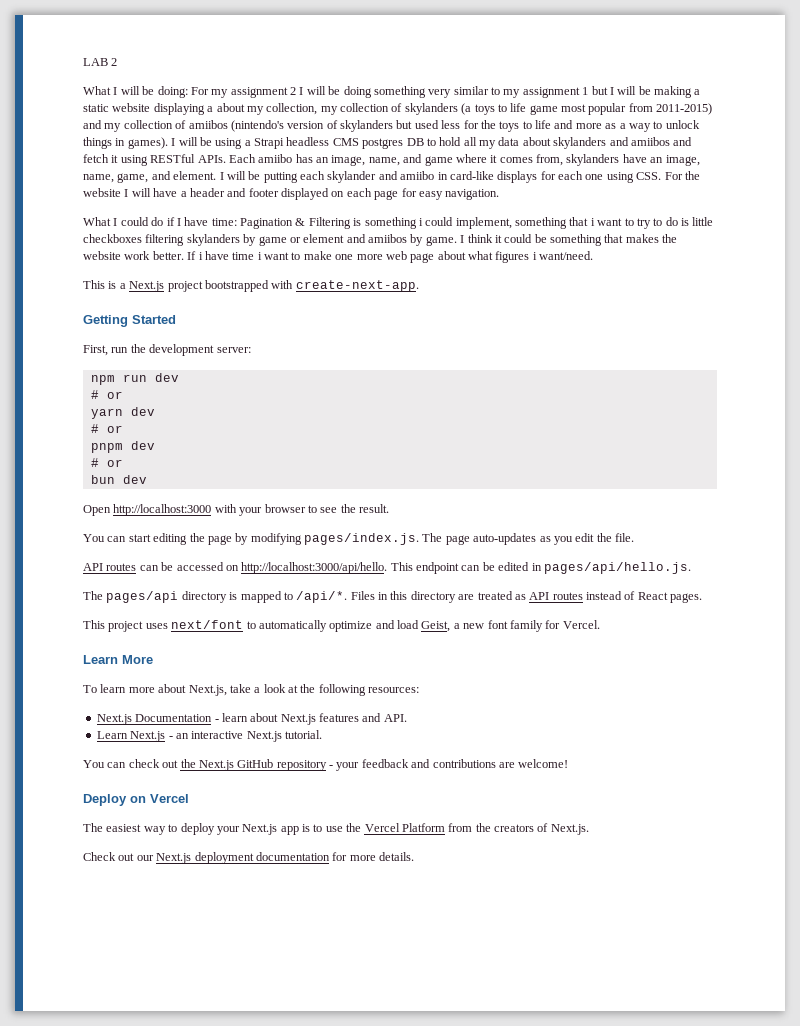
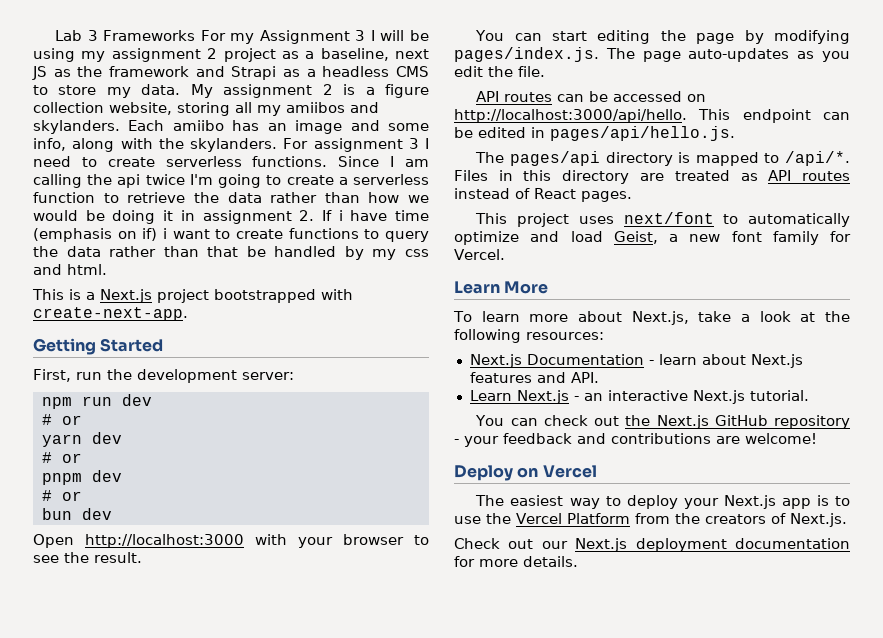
[83,58,118,66] [83,86,701,98] [83,103,713,115] [83,120,700,132] [83,137,693,149] [83,154,700,166] [83,171,700,183] [83,188,500,200] [83,217,714,229] [83,234,678,246] [83,251,594,263] LAB 2 // What I will be doing: For my assignment 2 I will be doing something very similar to my assignment 1 but I will be making a static website displaying a about my collection, my collection of skylanders (a toys to life game most popular from 2011-2015) and my collection of amiibos (nintendo's version of skylanders but used less for the toys to life and more as a way to unlock things in games). I will be using a Strapi headless CMS postgres DB to hold all my data about skylanders and amiibos and fetch it using RESTful APIs. Each amiibo has an image, name, and game where it comes from, skylanders have an image, name, game, and element. I will be putting each skylander and amiibo in card-like displays for each one using CSS. For the website I will have a header and footer displayed on each page for easy navigation. // What I could do if I have time: Pagination & Filtering is something i could implement, something that i want to try to do is little checkboxes filtering skylanders by game or element and amiibos by game. I think it could be something that makes the website work better. If i have time i want to make one more web page about what figures i want/need. -> [55,30,429,44] [33,48,429,62] [32,66,430,80] [33,84,430,98] [33,102,379,116] [33,120,429,134] [33,138,429,152] [33,156,429,167] [33,174,430,188] [33,192,429,203] [33,210,429,224] [33,228,429,242] [33,246,429,260] [33,264,107,275] Lab 3 Frameworks For my Assignment 3 I will be using my assignment 2 project as a baseline, next JS as the framework and Strapi as a headless CMS to store my data. My assignment 2 is a figure collection website, storing all my amiibos and skylanders. Each amiibo has an image and some info, along with the skylanders. For assignment 3 I need to create serverless functions. Since I am calling the api twice I'm going to create a serverless function to retrieve the data rather than how we would be doing it in assignment 2. If i have time (emphasis on if) i want to create functions to query the data rather than that be handled by my css and html.

